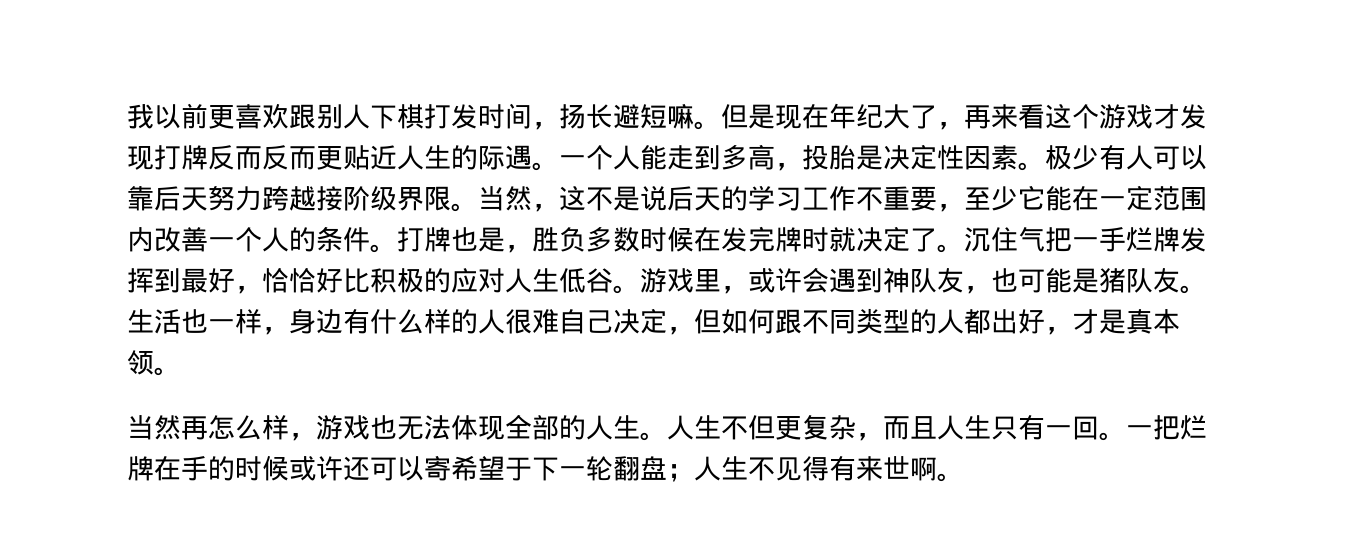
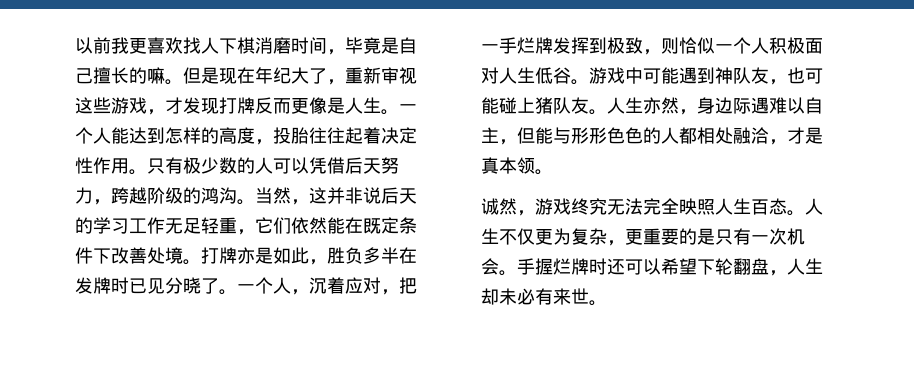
[127,103,667,130] 我以前更喜欢跟别人下棋打发时间，扬长避短 -> [75,37,417,55] [75,67,147,84] 以前我更喜欢找人下棋消磨时间，毕竟是自己擅长的
[964,104,1207,129] [127,144,1207,171] [127,186,451,211] 再来看这个游戏才发现打牌反而反而更贴近人生的际遇。一个人能走到多高，投胎是决定性因素。极少有人可以靠后天努力跨越接阶级界限 -> [345,67,417,84] [75,97,417,115] [75,127,417,145] [75,157,399,175] [75,187,237,205] 重新审视这些游戏，才发现打牌反而更像是人生。一个人能达到怎样的高度，投胎往往起着决定性作用。只有极少数的人可以凭借后天努力，跨越阶级的鸿沟
[586,186,640,211] 不是 -> [327,187,363,204] 并非
[856,185,1207,212] [127,226,1207,253] [127,267,478,294] 不重要，至少它能在一定范围内改善一个人的条件。打牌也是，胜负多数时候在发完牌时就决定了。沉住气把一手烂牌发挥到最好，恰恰好比积极的应 -> [165,217,417,235] [75,247,417,265] [75,277,417,295] [481,37,823,55] 无足轻重，它们依然能在既定条件下改善处境。打牌亦是如此，胜负多半在发牌时已见分晓了。一个人，沉着应对，把一手烂牌发挥到极致，则恰似一个人积极面
[694,267,829,294] 里，或许会 -> [625,67,679,84] 中可能
[1072,268,1099,293] 是 -> [499,97,535,114] 碰上
[127,308,1180,335] [127,350,181,376] [127,414,1207,441] [127,455,937,482] 生活也一样，身边有什么样的人很难自己决定，但如何跟不同类型的人都出好，才是真本领。 // 当然再怎么样，游戏也无法体现全部的人生。人生不但更复杂，而且人生只有一回。一把烂牌在手的时候或许还可以寄希望于下一轮翻盘；人生不见得有来世啊 -> [607,97,823,115] [481,127,823,145] [481,157,553,175] [481,198,823,216] [481,228,805,246] [481,258,823,276] [481,288,589,305] 人生亦然，身边际遇难以自主，但能与形形色色的人都相处融洽，才是真本领。 // 诚然，游戏终究无法完全映照人生百态。人生不仅更为复杂，更重要的是只有一次机会。手握烂牌时还可以希望下轮翻盘，人生却未必有来世

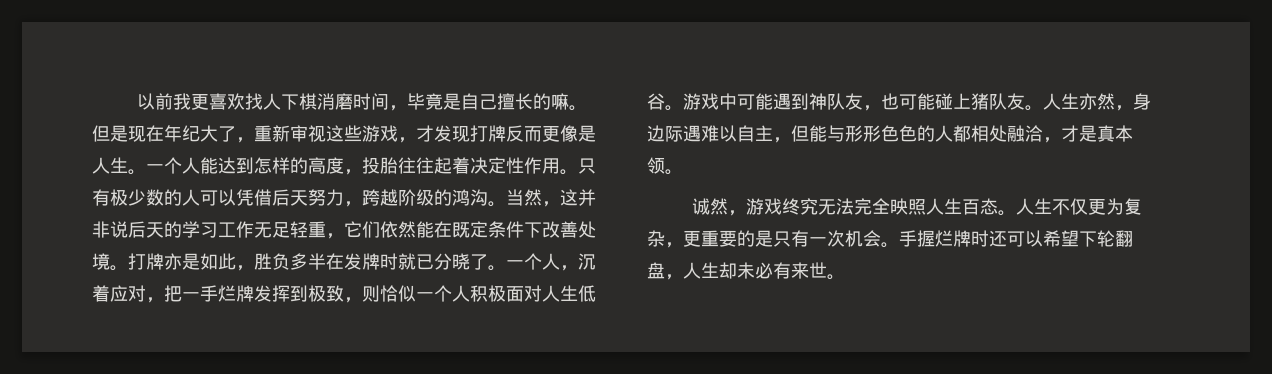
[129,278,165,294] 已见 -> [398,253,434,270] 就已

